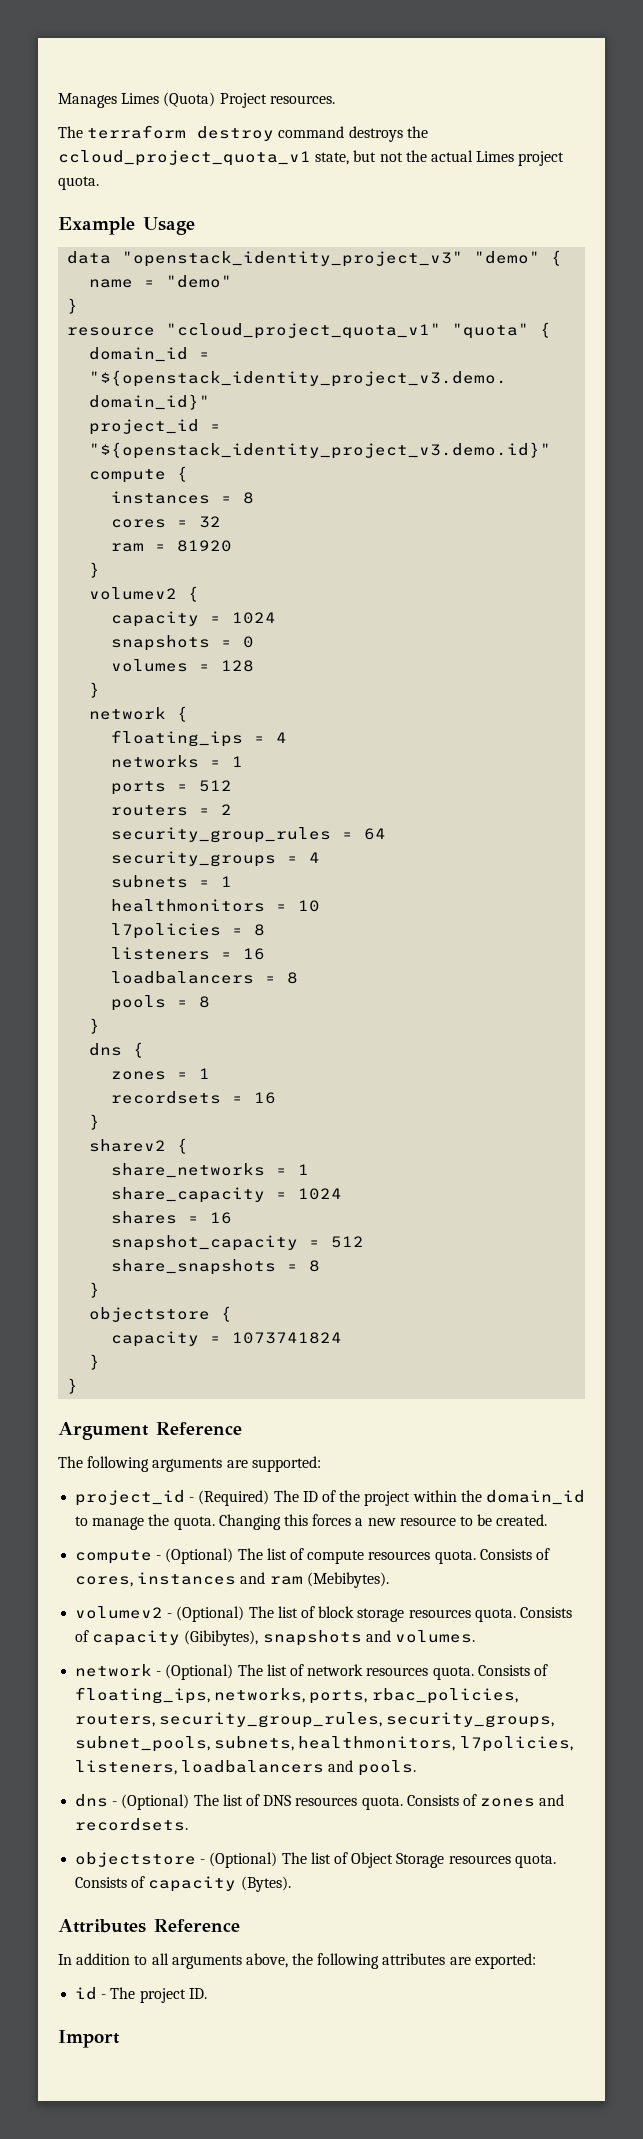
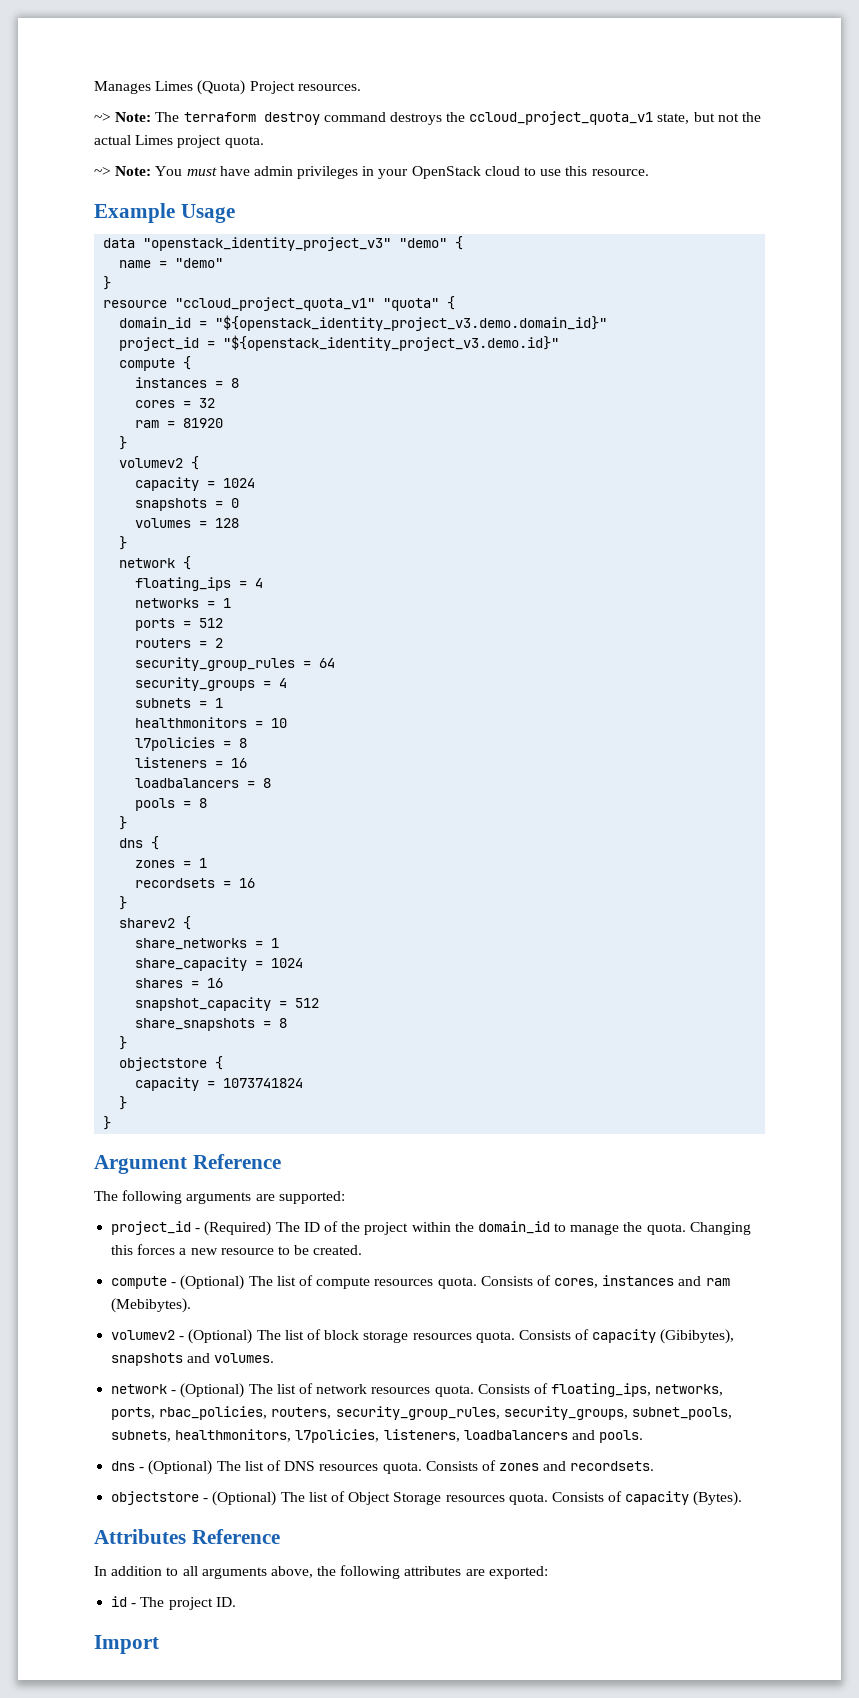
(335, 99) none -> [94,112,152,122] ~> Note:
(99, 183) none -> [94,166,649,179] // ~> Note: You must have admin privileges in your OpenStack cloud to use this resource.

